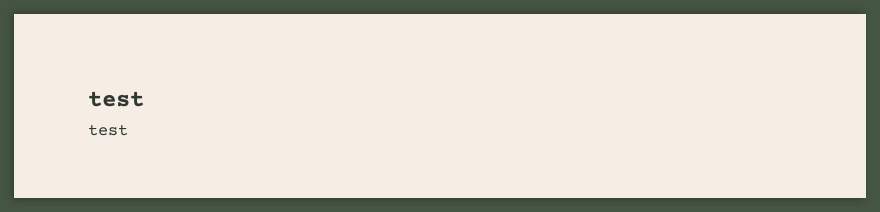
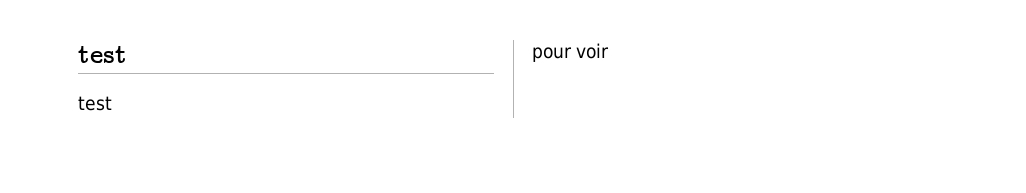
(128, 130) none -> [532,43,610,62] // pour voir

